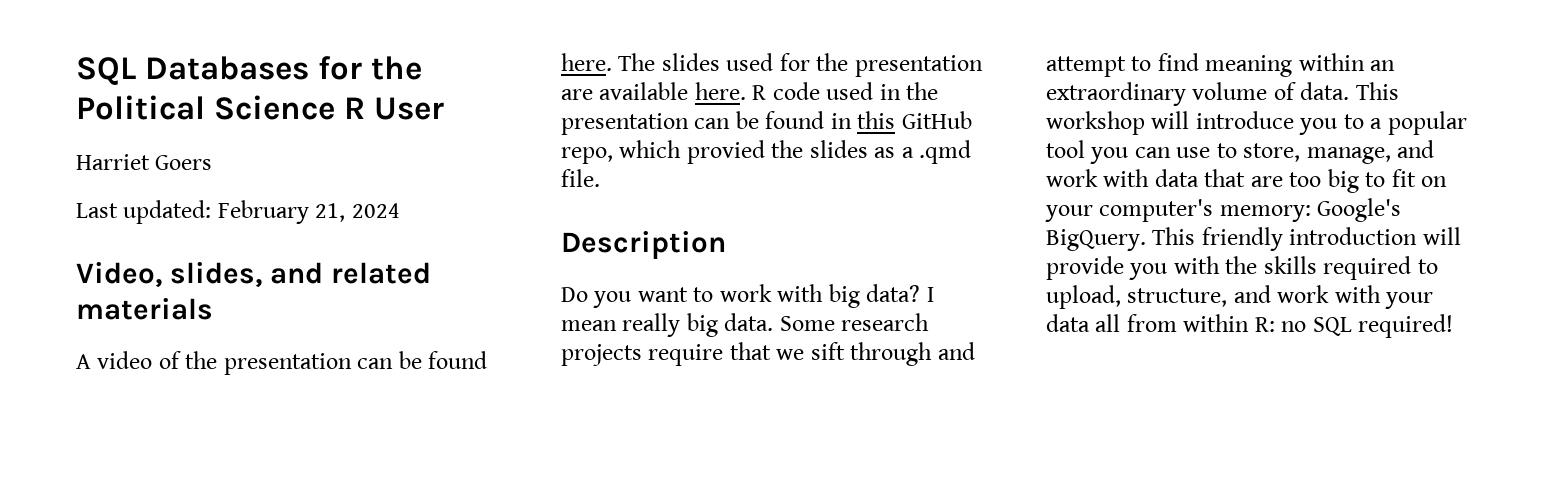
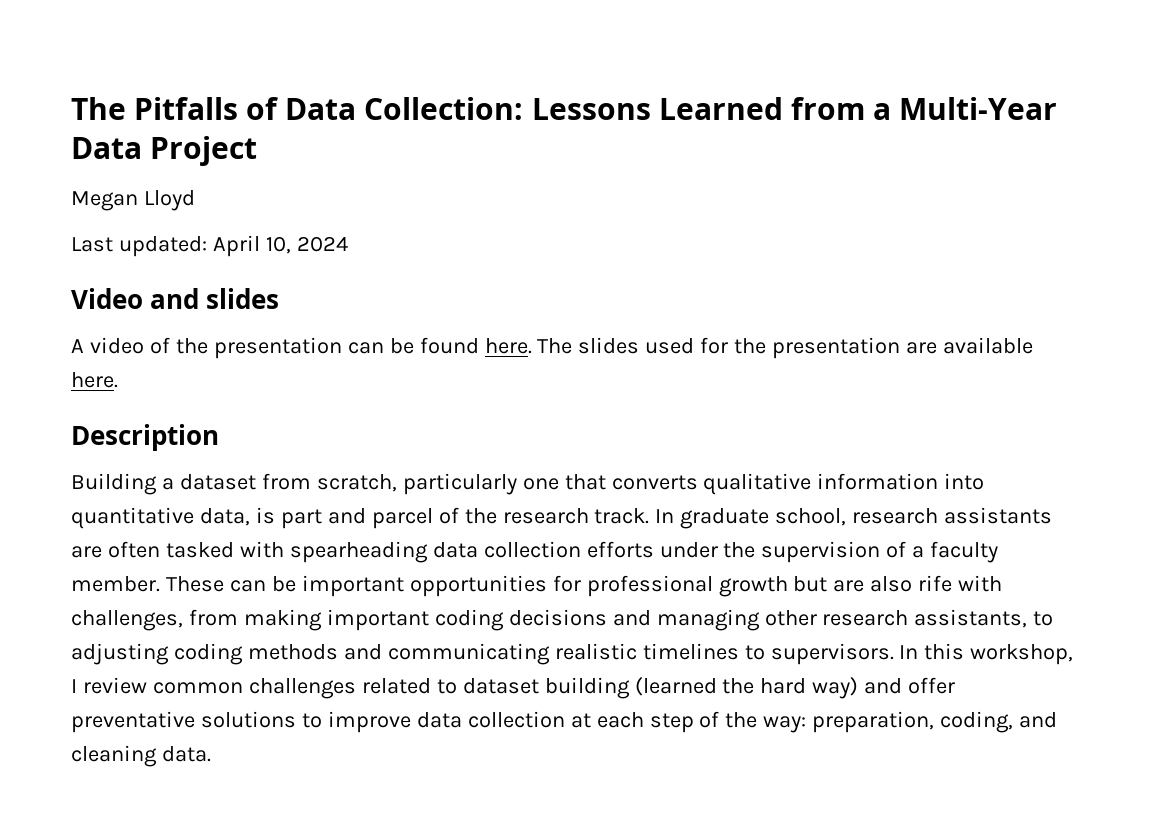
[76,56,422,85] [76,95,444,120] [76,154,213,170] SQL Databases for the Political Science R User // Harriet Goers -> [71,97,1057,120] [71,136,258,166] [71,190,195,211] The Pitfalls of Data Collection: Lessons Learned from a Multi-Year Data Project // Megan Lloyd
[217,200,346,224] February 21, -> [212,235,291,257] April 10,
[76,262,431,288] [76,298,213,320] Video, slides, and related materials -> [71,288,280,309] Video and slides
[752,82,939,100] [561,111,972,135] [561,140,972,164] [561,169,600,187] [561,231,726,259] [561,284,934,308] [561,313,930,337] [561,342,975,366] [1046,53,1396,77] [1046,82,1399,106] [1046,111,1467,135] [1046,140,1435,164] [1046,169,1448,193] [1045,198,1402,222] [1046,227,1461,251] [1046,256,1438,280] [1046,285,1434,309] [1046,314,1454,338] R code used in the presentation can be found in this GitHub repo, which provied the slides as a .qmd file. // Description // Do you want to work with big data? I mean really big data. Some research projects require that we sift through and attempt to find meaning within an extraordinary volume of data. This workshop will introduce you to a popular tool you can use to store, manage, and work with data that are too big to fit on your computer's memory: Google's BigQuery. This friendly introduction will provide you with the skills required to upload, structure, and work with your data all from within R: no SQL required! -> [71,424,219,451] [71,473,985,495] [71,507,1053,529] [71,541,999,563] [71,575,1003,597] [71,609,1054,631] [71,643,1074,665] [71,677,956,699] [71,711,1058,733] [71,745,211,767] // Description // Building a dataset from scratch, particularly one that converts qualitative information into quantitative data, is part and parcel of the research track. In graduate school, research assistants are often tasked with spearheading data collection efforts under the supervision of a faculty member. These can be important opportunities for professional growth but are also rife with challenges, from making important coding decisions and managing other research assistants, to adjusting coding methods and communicating realistic timelines to supervisors. In this workshop, I review common challenges related to dataset building (learned the hard way) and offer preventative solutions to improve data collection at each step of the way: preparation, coding, and cleaning data.

